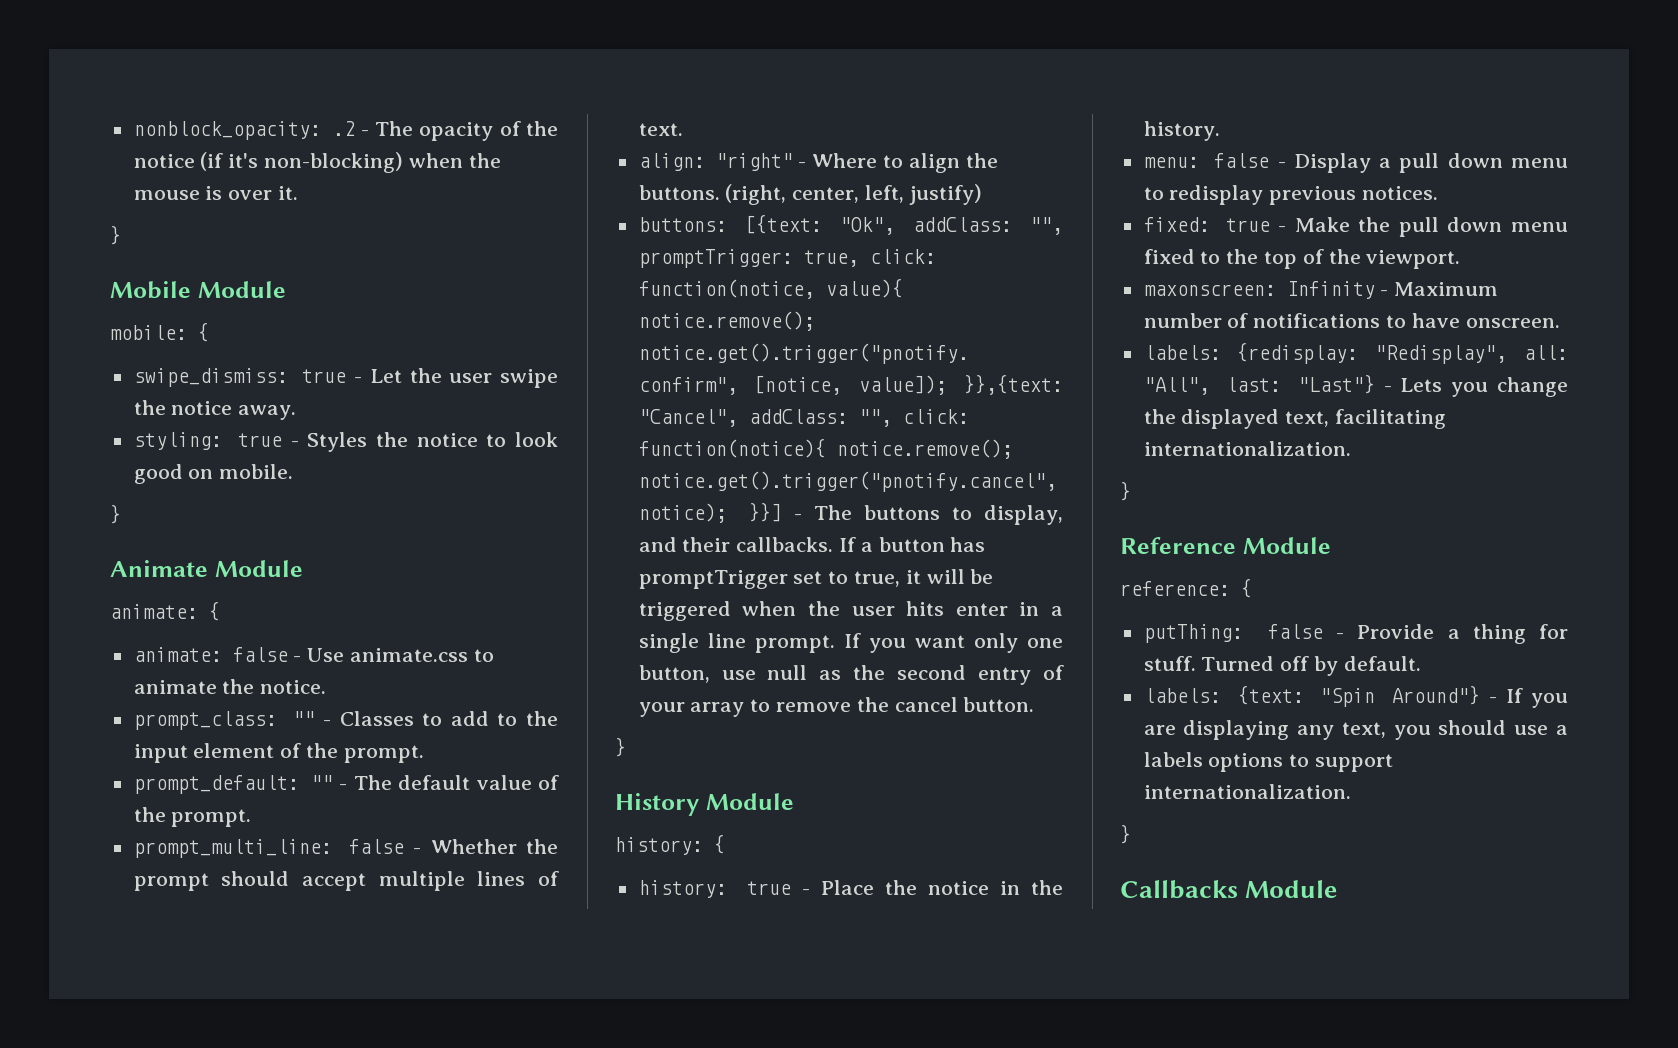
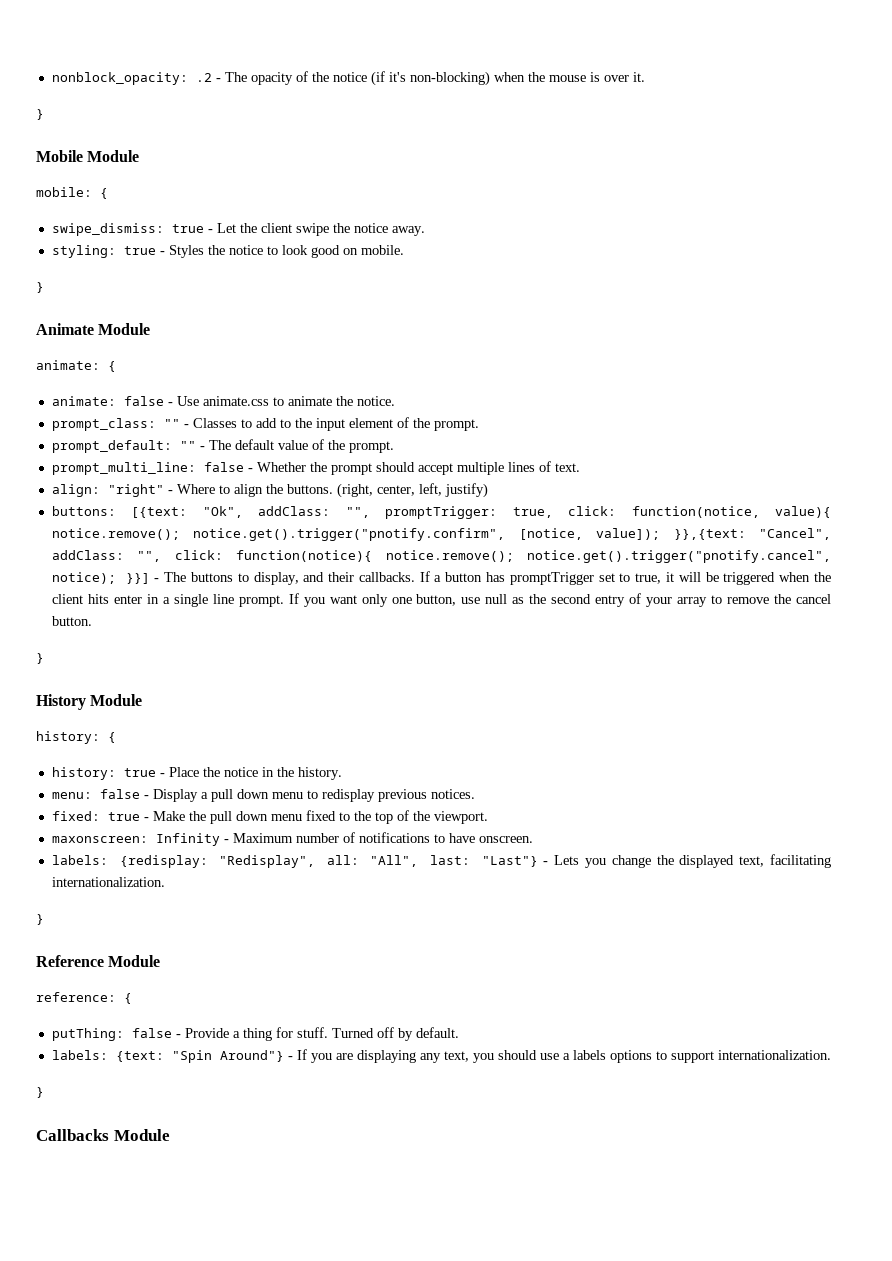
[449,373,493,383] user -> [260,223,292,233] client
[851,606,895,616] user -> [51,594,83,604] client

